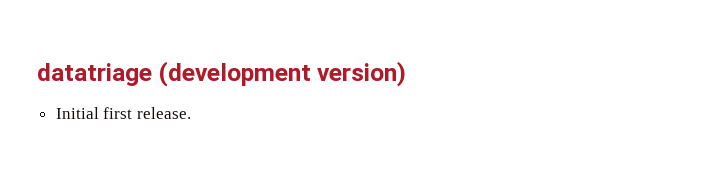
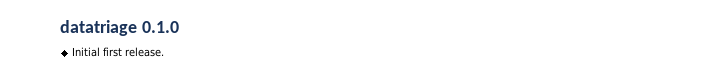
[158,61,407,87] (development version) -> [141,21,179,33] 0.1.0

